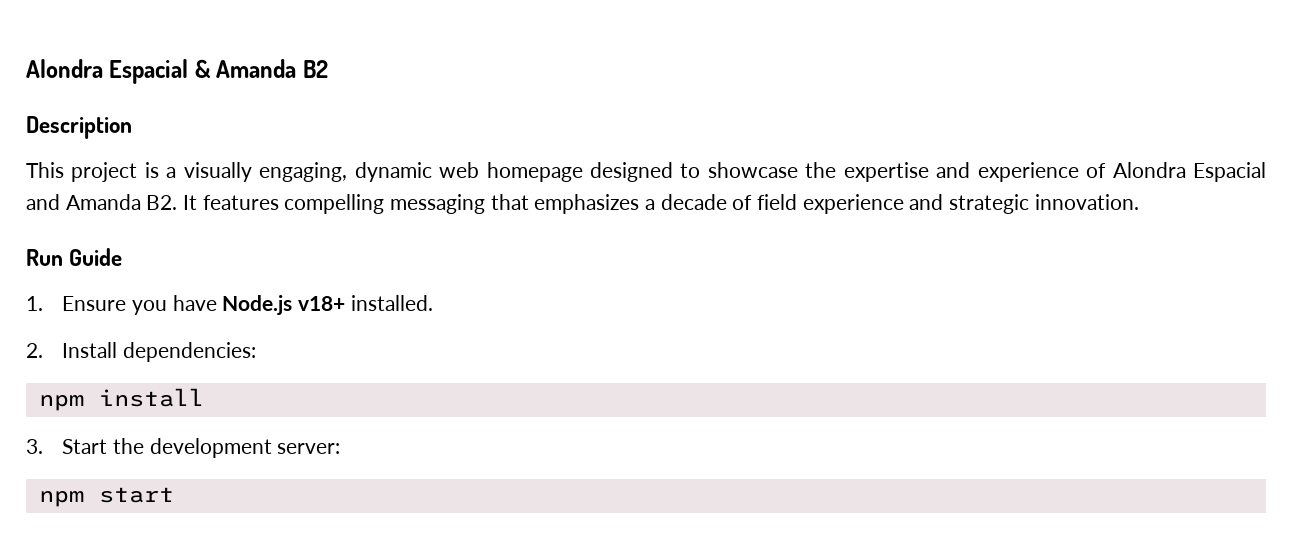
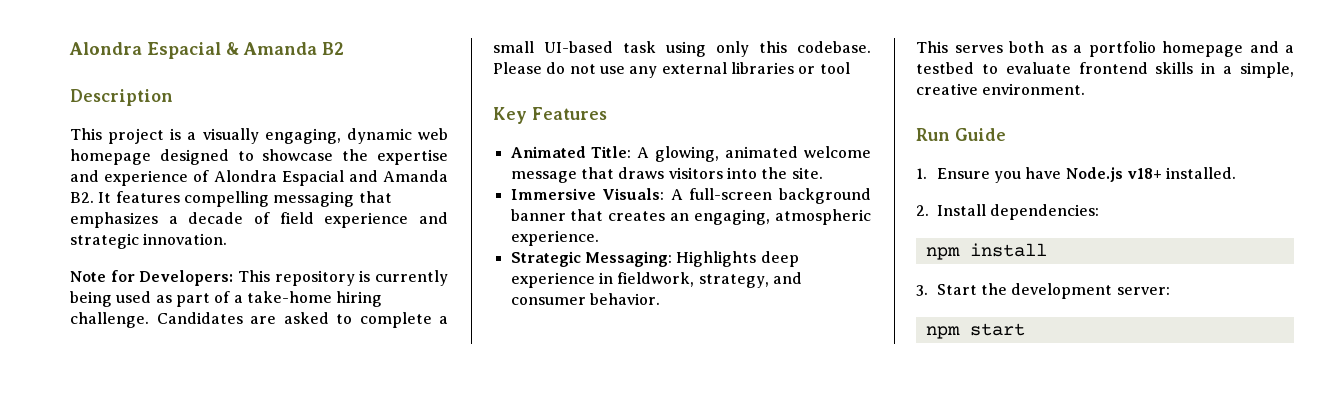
(1139, 202) none -> [70,270,449,286] [70,291,383,307] [70,312,448,328] [493,41,871,57] [493,62,850,78] [493,107,607,124] [510,146,871,162] [510,167,823,183] [510,188,871,204] [510,209,871,225] [510,230,599,246] [510,251,799,267] [510,272,802,288] [510,293,660,305] [916,41,1294,57] [916,62,1294,78] [916,83,1086,95] // Note for Developers: This repository is currently being used as part of a take-home hiring challenge. Candidates are asked to complete a small UI-based task using only this codebase. Please do not use any external libraries or tool // Key Features // Animated Title: A glowing, animated welcome message that draws visitors into the site. // Immersive Visuals: A full-screen background banner that creates an engaging, atmospheric experience. // Strategic Messaging: Highlights deep experience in fieldwork, strategy, and consumer behavior. // This serves both as a portfolio homepage and a testbed to evaluate frontend skills in a simple, creative environment.

